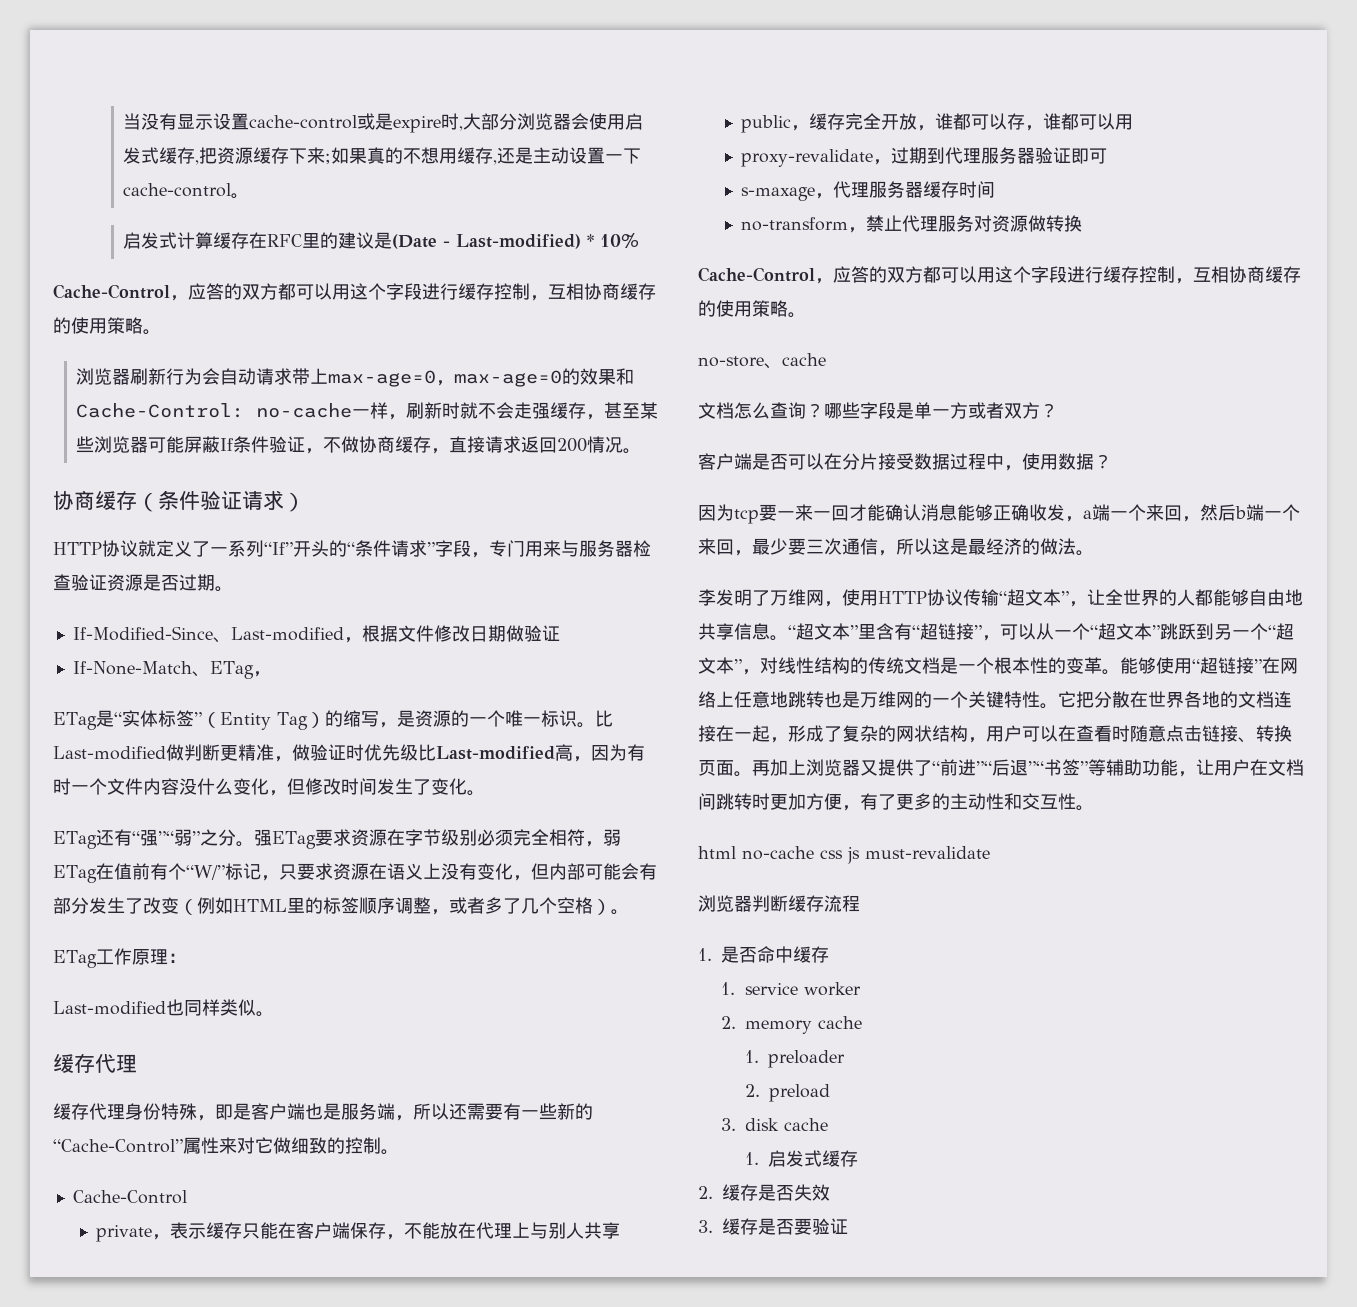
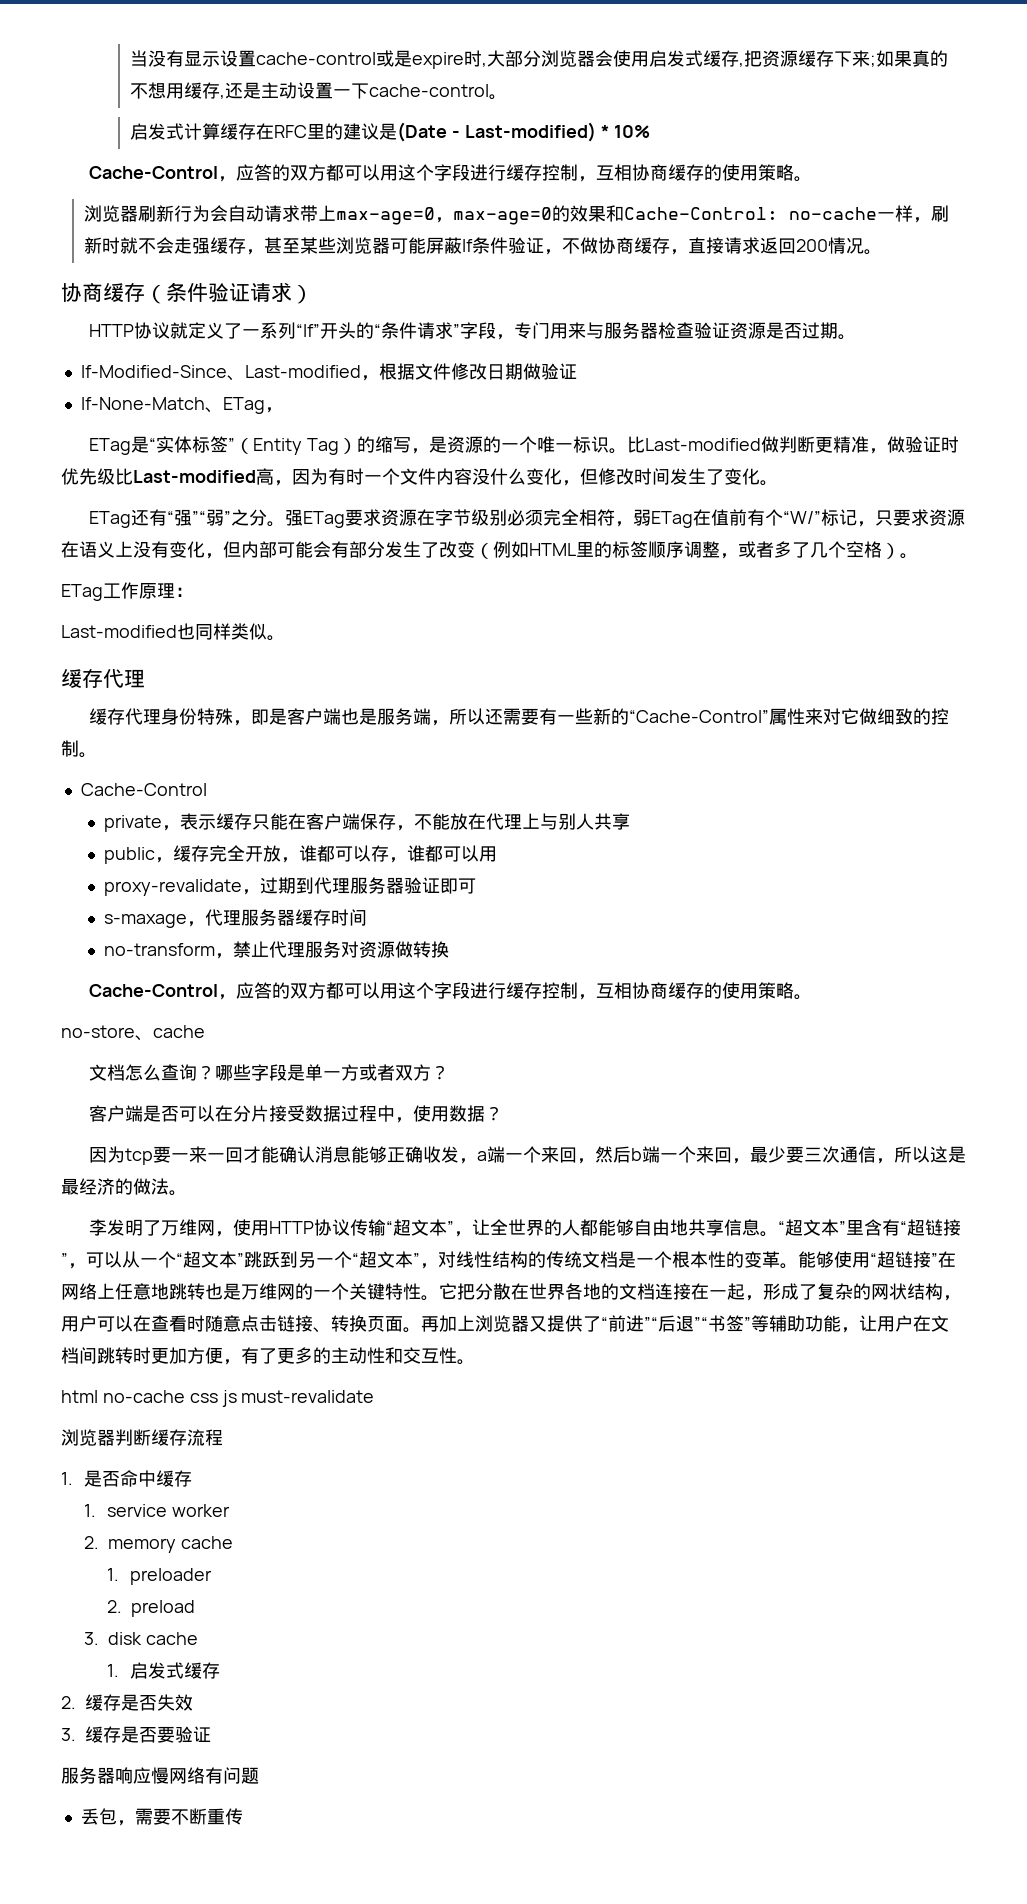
(848, 1226) none -> [61,1767,259,1784] [80,1808,243,1826] // 服务器响应慢网络有问题 // 丢包，需要不断重传

